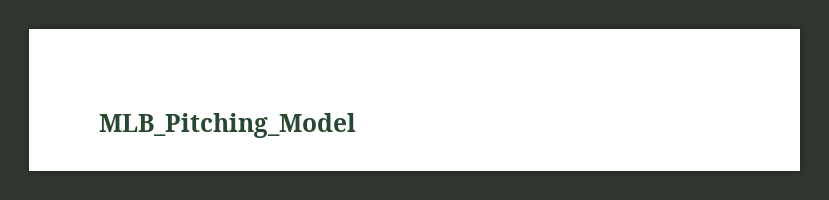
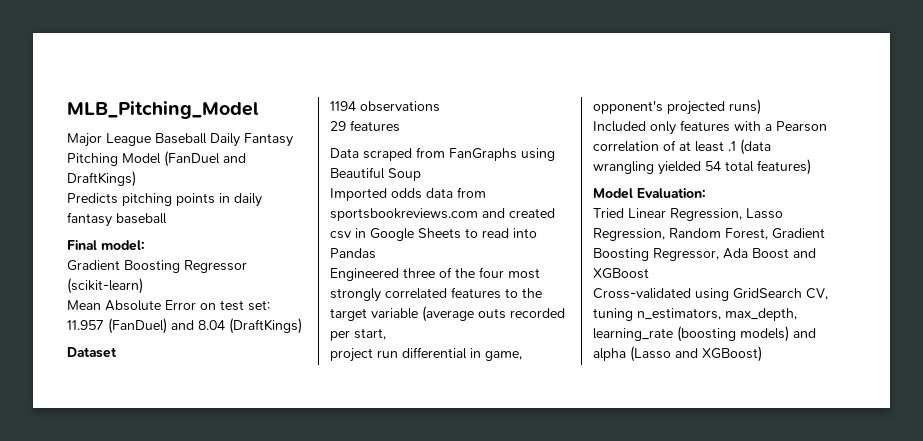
(356, 125) none -> [67,133,293,147] [67,151,246,167] [67,171,136,187] [67,193,262,207] [67,212,167,227] [67,240,145,251] [67,260,247,273] [67,278,143,294] [67,300,270,311] [67,318,302,334] [67,347,117,358] [330,101,440,112] [330,120,400,132] [330,147,555,161] [330,167,421,181] [330,187,486,201] [330,208,555,221] [330,228,537,241] [330,248,376,259] [330,267,540,281] [330,287,542,302] [330,306,565,322] [330,328,386,341] [330,347,522,362] [593,99,761,115] [593,120,827,135] [593,139,771,155] [593,159,811,175] [593,188,706,199] [593,208,783,221] [593,228,825,241] [593,248,816,261] [593,268,649,279] [593,288,828,301] [593,308,797,321] [593,326,816,342] [593,346,762,362] // Major League Baseball Daily Fantasy Pitching Model (FanDuel and DraftKings) // Predicts pitching points in daily fantasy baseball // Final model: // Gradient Boosting Regressor (scikit-learn) // Mean Absolute Error on test set: 11.957 (FanDuel) and 8.04 (DraftKings) // Dataset // 1194 observations // 29 features // Data scraped from FanGraphs using Beautiful Soup // Imported odds data from sportsbookreviews.com and created csv in Google Sheets to read into Pandas // Engineered three of the four most strongly correlated features to the target variable (average outs recorded per start, // project run differential in game, opponent's projected runs) // Included only features with a Pearson correlation of at least .1 (data wrangling yielded 54 total features) // Model Evaluation: // Tried Linear Regression, Lasso Regression, Random Forest, Gradient Boosting Regressor, Ada Boost and XGBoost // Cross-validated using GridSearch CV, tuning n_estimators, max_depth, learning_rate (boosting models) and alpha (Lasso and XGBoost)

